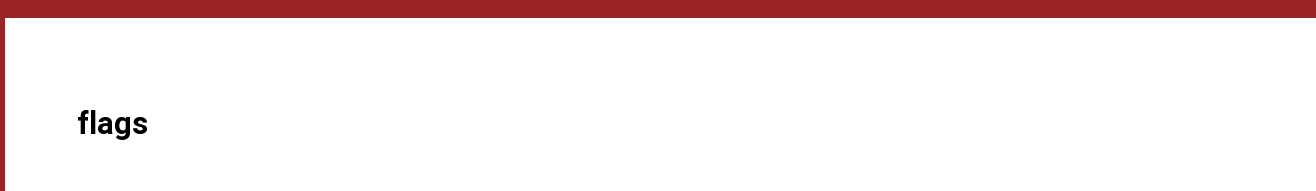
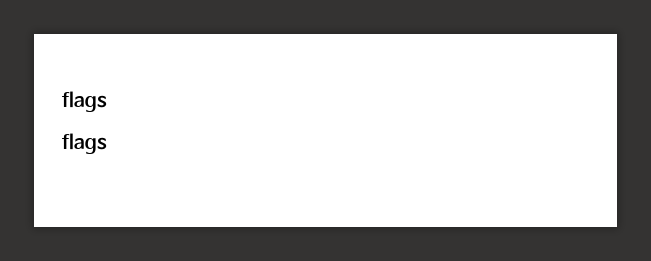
[77,110,148,140] flags -> [62,91,107,112] [62,133,107,154] flags // flags

